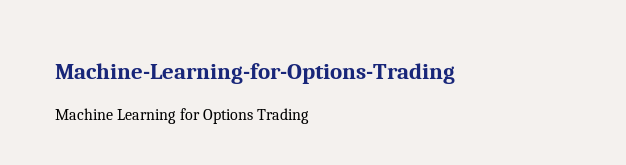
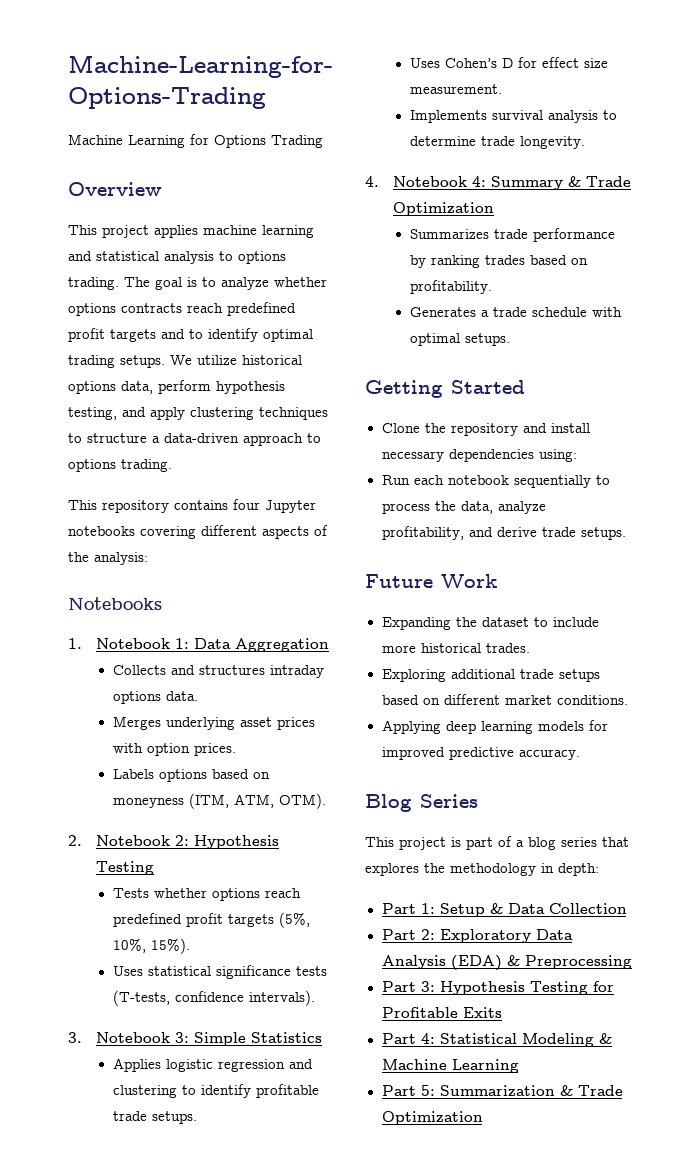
(310, 116) none -> [68,182,162,196] [68,225,314,238] [68,251,286,264] [68,277,327,290] [68,302,296,316] [68,328,313,342] [68,355,302,368] [68,380,285,394] [68,407,328,420] [68,433,321,446] [68,459,172,472] [68,499,316,513] [68,525,328,539] [68,552,148,565] [68,597,162,610] [68,638,330,652] [112,665,324,678] [112,691,198,704] [112,716,315,730] [112,743,236,756] [112,769,270,782] [112,793,326,809] [68,835,280,849] [96,861,155,875] [112,888,301,901] [112,912,310,928] [112,938,190,954] [112,965,327,979] [112,990,315,1006] [68,1032,323,1046] [112,1058,313,1072] [112,1084,319,1098] [112,1111,197,1124] [409,57,608,68] [409,84,502,94] [409,110,617,123] [409,136,585,149] [365,176,632,190] [393,202,495,216] [409,228,615,242] [409,255,588,268] [409,280,492,294] [409,307,622,317] [409,333,510,346] [365,380,525,398] [381,423,590,436] [381,449,577,462] [381,475,610,488] [381,501,546,514] [381,526,626,540] [365,574,497,588] [381,617,599,630] [381,643,530,653] [381,669,600,682] [381,694,628,705] [381,720,608,734] [381,747,580,760] [365,794,478,812] [365,836,629,850] [365,863,599,876] [381,903,627,917] [381,929,573,943] [381,955,632,971] [381,981,614,995] [381,1007,502,1018] [381,1033,612,1047] [381,1059,519,1073] [381,1085,623,1097] [381,1111,483,1125] // Overview // This project applies machine learning and statistical analysis to options trading. The goal is to analyze whether options contracts reach predefined profit targets and to identify optimal trading setups. We utilize historical options data, perform hypothesis testing, and apply clustering techniques to structure a data-driven approach to options trading. // This repository contains four Jupyter notebooks covering different aspects of the analysis: // Notebooks // 1. Notebook 1: Data Aggregation // Collects and structures intraday options data. // Merges underlying asset prices with option prices. // Labels options based on moneyness (ITM, ATM, OTM). // 2. Notebook 2: Hypothesis Testing // Tests whether options reach predefined profit targets (5%, 10%, 15%). // Uses statistical significance tests (T-tests, confidence intervals). // 3. Notebook 3: Simple Statistics // Applies logistic regression and clustering to identify profitable trade setups. // Uses Cohen’s D for effect size measurement. // Implements survival analysis to determine trade longevity. // 4. Notebook 4: Summary & Trade Optimization // Summarizes trade performance by ranking trades based on profitability. // Generates a trade schedule with optimal setups. // Getting Started // Clone the repository and install necessary dependencies using: // Run each notebook sequentially to process the data, analyze profitability, and derive trade setups. // Future Work // Expanding the dataset to include more historical trades. // Exploring additional trade setups based on different market conditions. // Applying deep learning models for improved predictive accuracy. // Blog Series // This project is part of a blog series that explores the methodology in depth: // Part 1: Setup & Data Collection // Part 2: Exploratory Data Analysis (EDA) & Preprocessing // Part 3: Hypothesis Testing for Profitable Exits // Part 4: Statistical Modeling & Machine Learning // Part 5: Summarization & Trade Optimization

